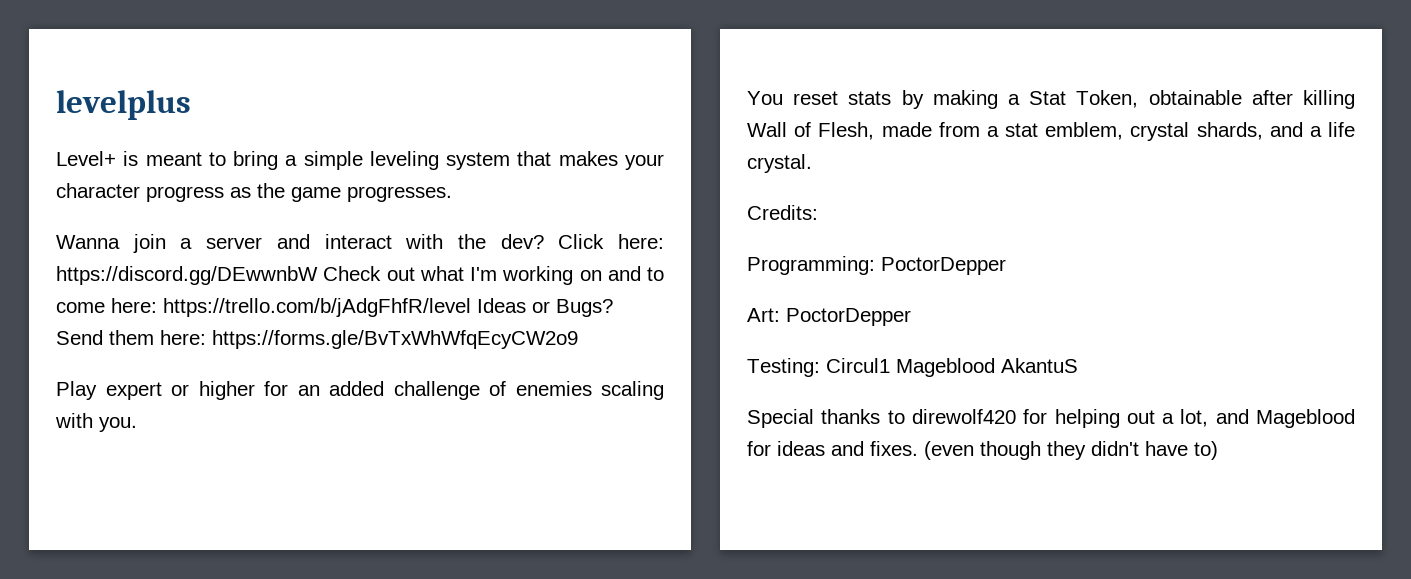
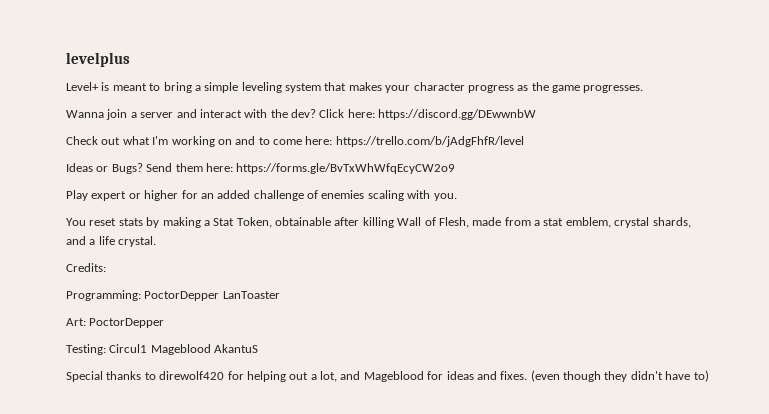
(318, 275) none -> (537, 114) //
(471, 307) none -> (524, 141) //
(1006, 266) none -> [222,291,280,299] LanToaster

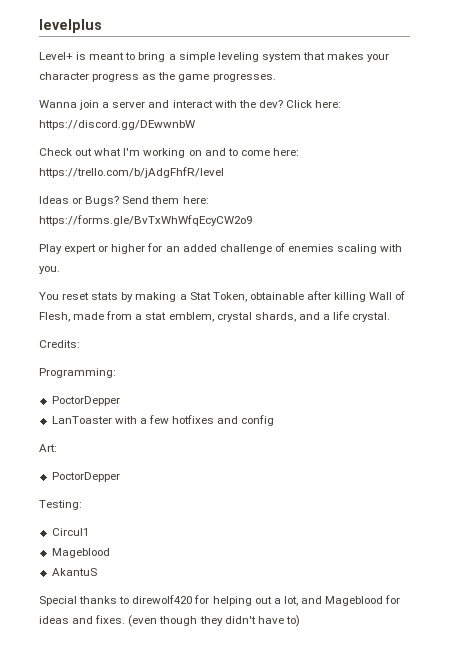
[144,291,220,301] PoctorDepper -> [51,396,120,406] // PoctorDepper //
(280, 295) none -> [114,415,275,426] with a few hotfixes and config
(86, 322) none -> (57, 448) //
(106, 349) none -> (82, 505) //
[150,344,211,355] Mageblood -> [51,548,110,558] // Mageblood //

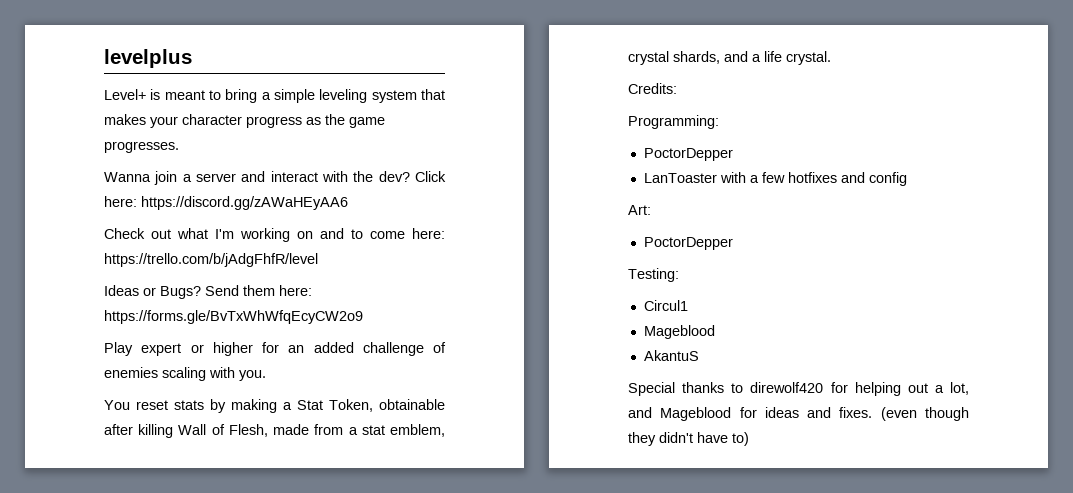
[39,120,195,130] https://discord.gg/DEwwnbW -> [141,196,348,210] https://discord.gg/zAWaHEyAA6

